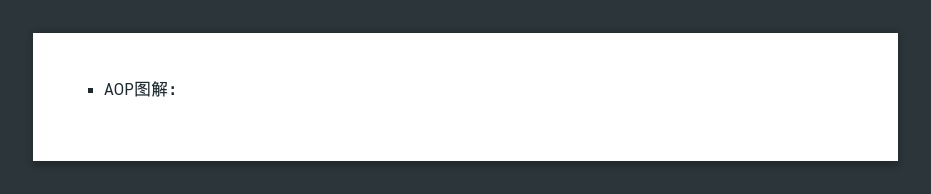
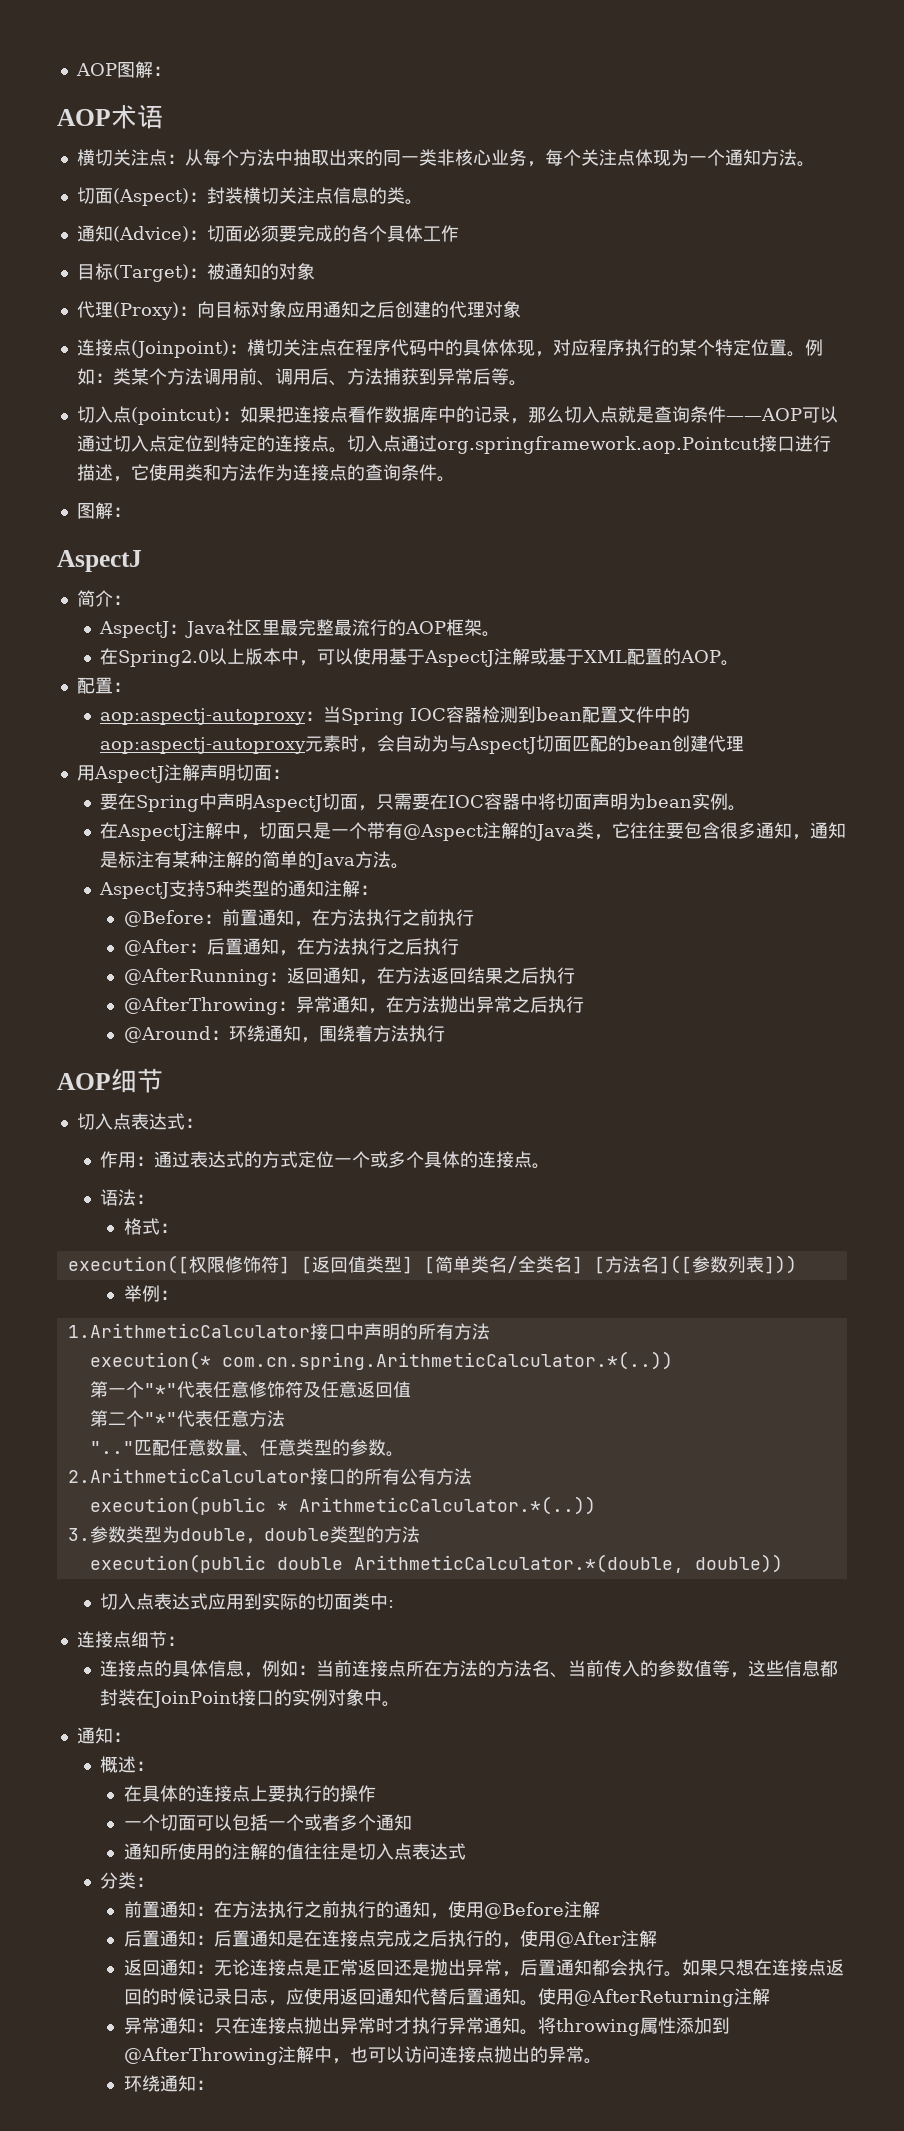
(185, 90) none -> [57,104,163,129] [76,149,815,167] [76,187,423,206] [76,225,459,242] [76,263,315,282] [76,301,521,320] [76,339,823,358] [76,368,527,386] [76,406,838,425] [76,435,831,454] [76,464,455,482] [76,502,131,519] [57,550,142,572] [76,590,131,607] [99,619,501,638] [100,648,740,667] [76,677,131,694] [100,706,691,725] [100,735,745,754] [76,764,290,783] [100,793,747,812] [100,822,847,841] [100,851,410,870] [99,880,379,899] [123,909,474,927] [123,938,459,956] [123,967,575,986] [123,996,584,1015] [123,1025,445,1043] [57,1068,163,1093] [76,1113,203,1130] [100,1151,551,1169] [100,1189,155,1206] [123,1218,178,1235] [67,1255,797,1274] [123,1285,178,1302] [67,1323,490,1340] [89,1351,673,1370] [89,1381,411,1398] [89,1410,285,1427] [89,1439,404,1457] [67,1468,472,1485] [89,1496,596,1515] [67,1526,420,1544] [89,1554,783,1573] [100,1593,395,1610] [76,1631,185,1648] [100,1660,839,1678] [100,1689,401,1708] [76,1727,131,1744] [100,1756,155,1773] [123,1785,376,1802] [123,1814,412,1831] [123,1843,466,1860] [100,1872,155,1889] [123,1901,600,1919] [123,1930,657,1948] [123,1959,844,1977] [123,1988,770,2007] [123,2017,730,2036] [123,2046,602,2065] [123,2075,214,2092] // AOP术语 // 横切关注点：从每个方法中抽取出来的同一类非核心业务，每个关注点体现为一个通知方法。 // 切面(Aspect)：封装横切关注点信息的类。 // 通知(Advice)：切面必须要完成的各个具体工作 // 目标(Target)：被通知的对象 // 代理(Proxy)：向目标对象应用通知之后创建的代理对象 // 连接点(Joinpoint)：横切关注点在程序代码中的具体体现，对应程序执行的某个特定位置。例如：类某个方法调用前、调用后、方法捕获到异常后等。 // 切入点(pointcut)：如果把连接点看作数据库中的记录，那么切入点就是查询条件——AOP可以通过切入点定位到特定的连接点。切入点通过org.springframework.aop.Pointcut接口进行描述，它使用类和方法作为连接点的查询条件。 // 图解： // AspectJ // 简介： // AspectJ：Java社区里最完整最流行的AOP框架。 // 在Spring2.0以上版本中，可以使用基于AspectJ注解或基于XML配置的AOP。 // 配置： // aop:aspectj-autoproxy：当Spring IOC容器检测到bean配置文件中的aop:aspectj-autoproxy元素时，会自动为与AspectJ切面匹配的bean创建代理 // 用AspectJ注解声明切面： // 要在Spring中声明AspectJ切面，只需要在IOC容器中将切面声明为bean实例。 // 在AspectJ注解中，切面只是一个带有@Aspect注解的Java类，它往往要包含很多通知，通知是标注有某种注解的简单的Java方法。 // AspectJ支持5种类型的通知注解： // @Before：前置通知，在方法执行之前执行 // @After：后置通知，在方法执行之后执行 // @AfterRunning：返回通知，在方法返回结果之后执行 // @AfterThrowing：异常通知，在方法抛出异常之后执行 // @Around：环绕通知，围绕着方法执行 // AOP细节 // 切入点表达式： // 作用：通过表达式的方式定位一个或多个具体的连接点。 // 语法： // 格式： // execution([权限修饰符] [返回值类型] [简单类名/全类名] [方法名]([参数列表])) // 举例： // 1.ArithmeticCalculator接口中声明的所有方法 // execution(* com.cn.spring.ArithmeticCalculator.*(..)) // 第一个"*"代表任意修饰符及任意返回值 // 第二个"*"代表任意方法 // ".."匹配任意数量、任意类型的参数。 // 2.ArithmeticCalculator接口的所有公有方法 // execution(public * ArithmeticCalculator.*(..)) // 3.参数类型为double，double类型的方法 // execution(public double ArithmeticCalculator.*(double, double)) // 切入点表达式应用到实际的切面类中: // 连接点细节： // 连接点的具体信息，例如：当前连接点所在方法的方法名、当前传入的参数值等，这些信息都封装在JoinPoint接口的实例对象中。 // 通知： // 概述： // 在具体的连接点上要执行的操作 // 一个切面可以包括一个或者多个通知 // 通知所使用的注解的值往往是切入点表达式 // 分类： // 前置通知：在方法执行之前执行的通知，使用@Before注解 // 后置通知：后置通知是在连接点完成之后执行的，使用@After注解 // 返回通知：无论连接点是正常返回还是抛出异常，后置通知都会执行。如果只想在连接点返回的时候记录日志，应使用返回通知代替后置通知。使用@AfterReturning注解 // 异常通知：只在连接点抛出异常时才执行异常通知。将throwing属性添加到@AfterThrowing注解中，也可以访问连接点抛出的异常。 // 环绕通知：

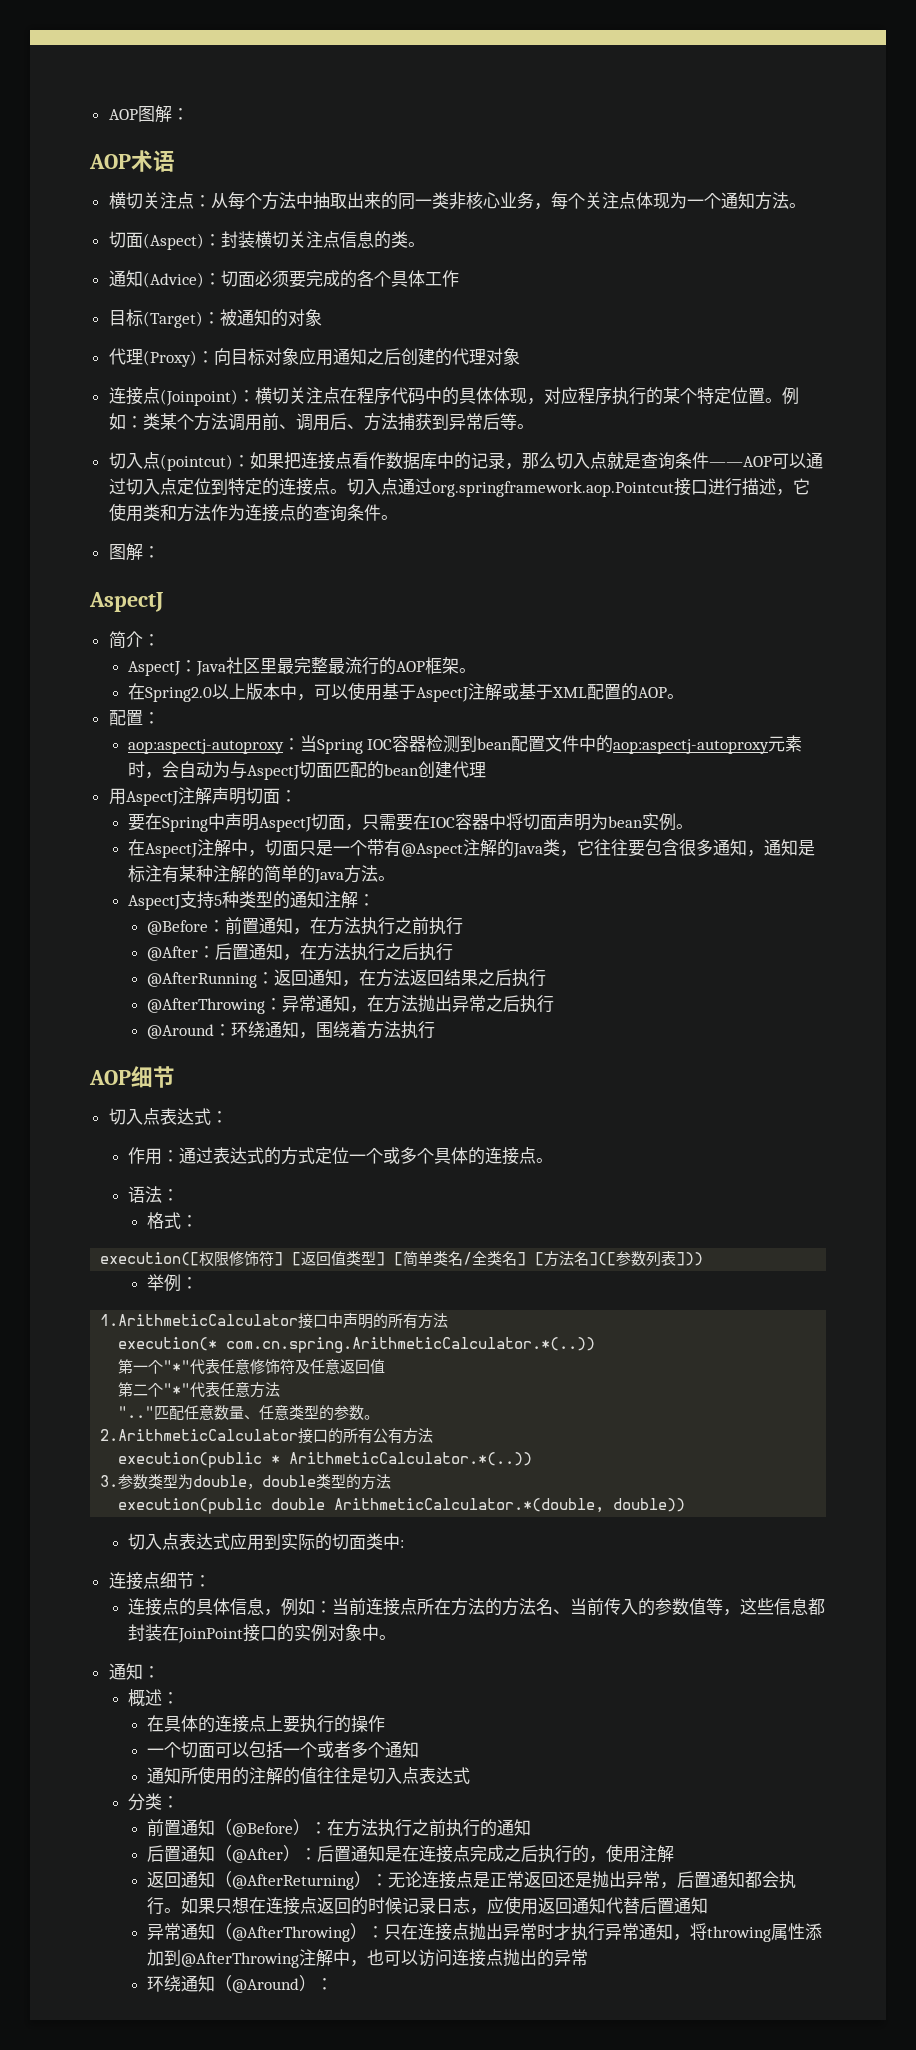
(196, 1909) none -> [214,1819,310,1837] （@Before）
[429,1901,600,1919] [123,1930,196,1947] ，使用@Before注解 // 后置通知 -> [146,1845,300,1863] // 后置通知（@After）
[555,1931,621,1948] @After -> (640, 1854) none
(196, 1967) none -> [214,1871,371,1890] （@AfterReturning）
[519,1988,770,2007] [123,2017,196,2034] 。使用@AfterReturning注解 // 异常通知 -> [146,1923,367,1942] // 异常通知（@AfterThrowing）
[519,2029,538,2035] 。 -> [672,1934,690,1941] ，
[583,2058,602,2064] [123,2075,196,2092] 。 // 环绕通知 -> [146,1975,316,1993] // 环绕通知（@Around）

